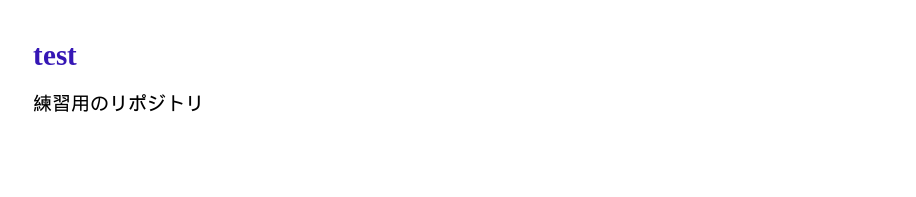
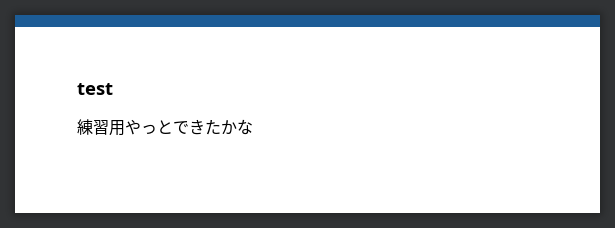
[90,94,204,112] のリポジトリ -> [125,119,253,135] やっとできたかな

